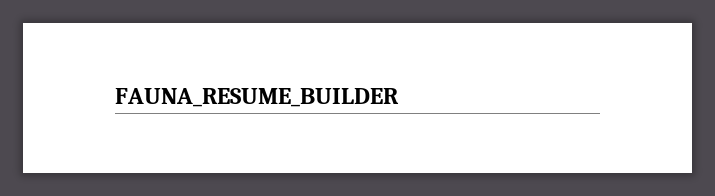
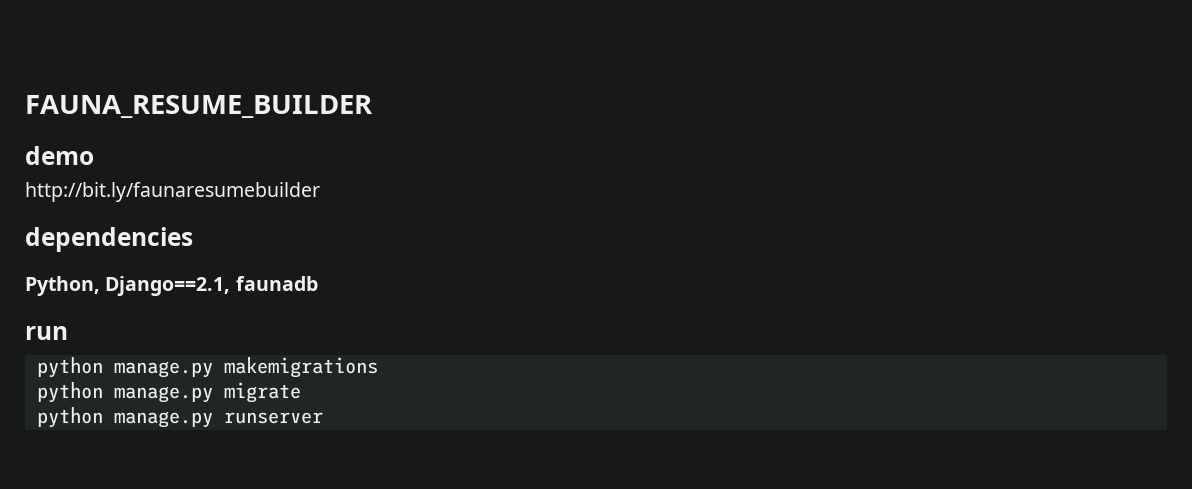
(399, 97) none -> [25,146,94,165] [25,182,320,202] [25,227,193,252] [25,276,318,296] [25,326,68,340] [36,357,378,378] [36,382,301,403] [36,407,323,428] // demo // http://bit.ly/faunaresumebuilder // dependencies // Python, Django==2.1, faunadb // run // python manage.py makemigrations // python manage.py migrate // python manage.py runserver

